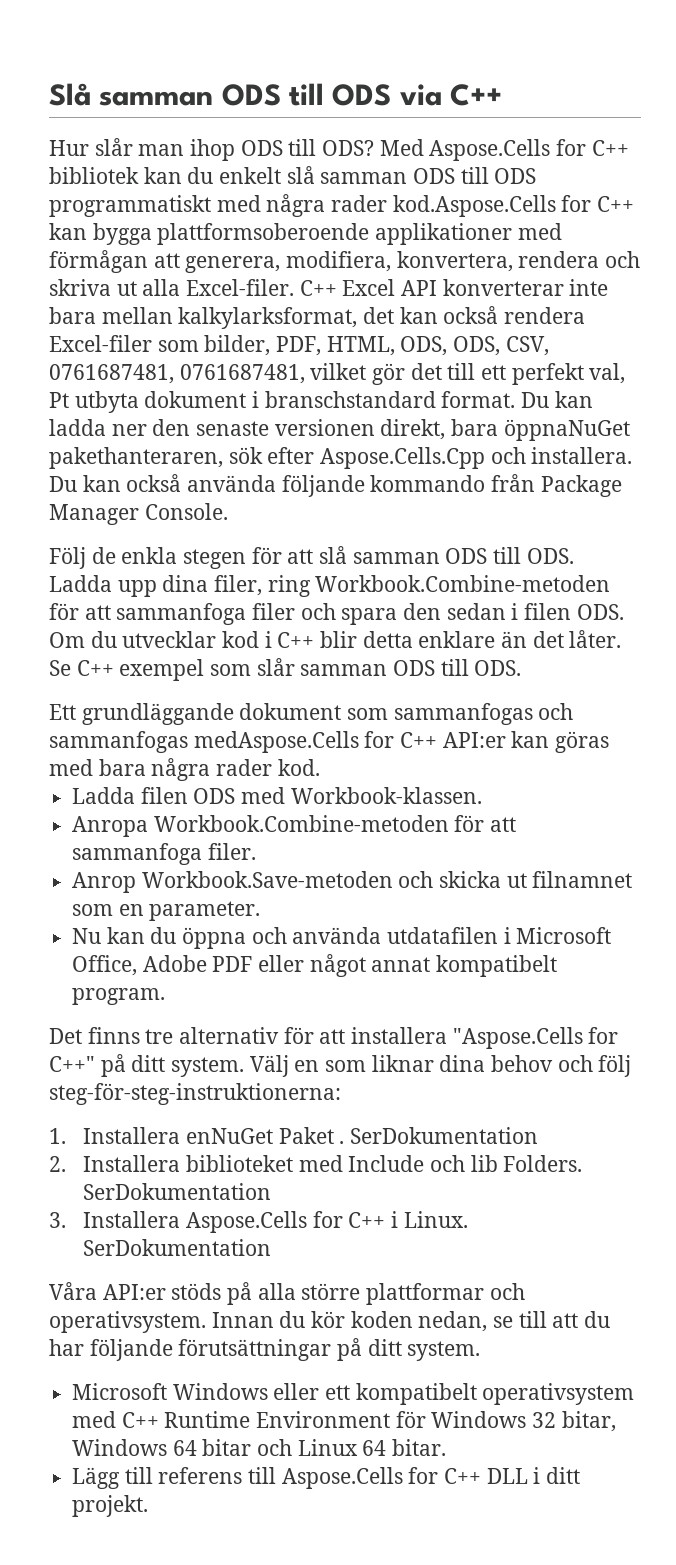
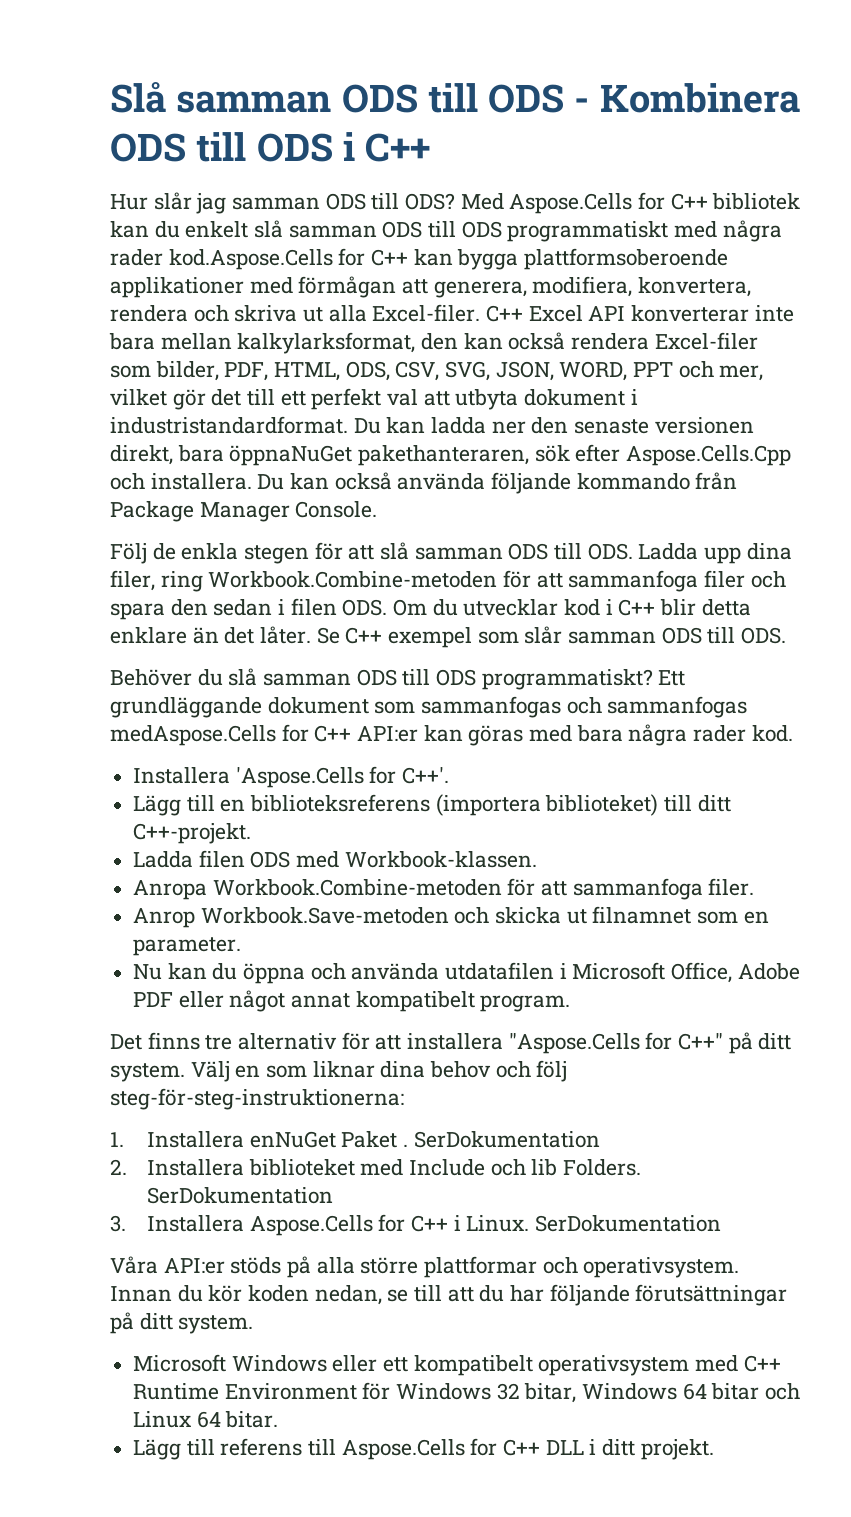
[399,84,442,106] via -> [574,83,800,113] [110,132,355,162] - Kombinera ODS till ODS i
[138,139,236,161] man ihop -> [196,193,321,214] jag samman
[363,307,395,324] det -> [421,333,459,350] den
[453,336,549,356] [49,364,305,384] ODS, CSV, 0761687481, 0761687481, -> [395,361,764,381] CSV, SVG, JSON, WORD, PPT och mer,
[589,363,626,384] [49,392,69,408] val, Pt -> [387,389,450,406] val att
[264,391,516,408] branschstandard format. -> [110,416,348,434] industristandardformat.
(522, 668) none -> [110,668,653,690] Behöver du slå samman ODS till ODS programmatiskt?
(320, 767) none -> [133,766,450,788] [133,794,731,816] [133,823,252,844] // Installera 'Aspose.Cells for C++'. // Lägg till en biblioteksreferens (importera biblioteket) till ditt C++-projekt.

